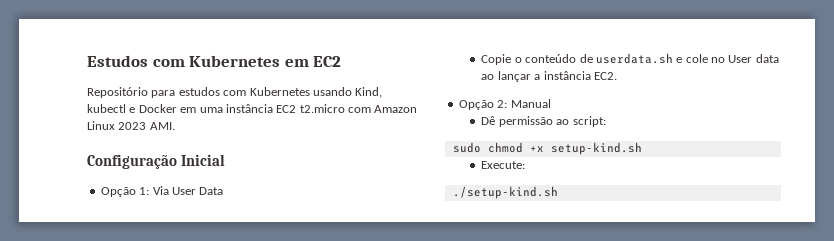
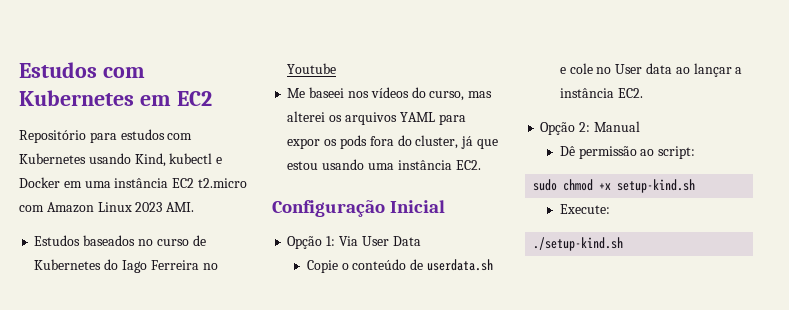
(175, 126) none -> [34,235,206,246] [34,259,218,273] [287,63,337,74] [287,87,493,101] [287,111,466,125] [287,135,498,149] [287,159,481,170] // Estudos baseados no curso de Kubernetes do Iago Ferreira no Youtube // Me baseei nos vídeos do curso, mas alterei os arquivos YAML para expor os pods fora do cluster, já que estou usando uma instância EC2.

